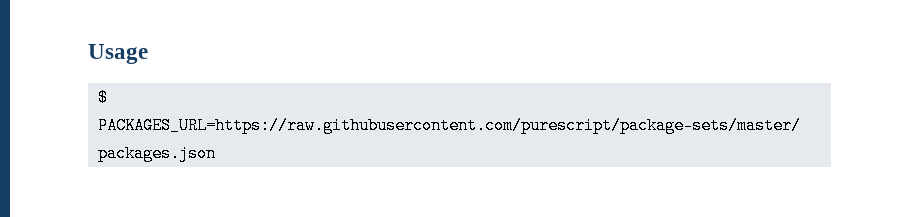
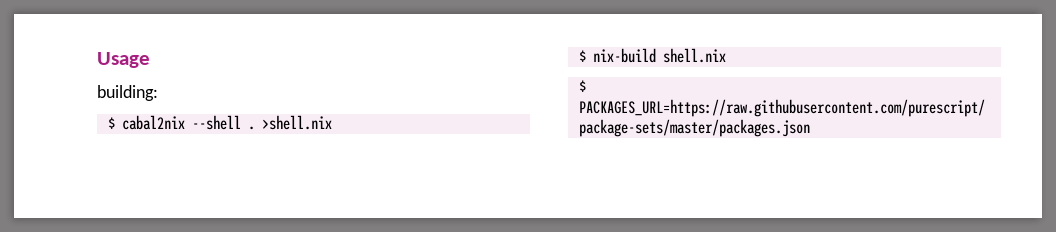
(148, 54) none -> [97,85,158,101] [107,115,332,130] [578,48,726,63] // building: // $ cabal2nix --shell . >shell.nix // $ nix-build shell.nix

